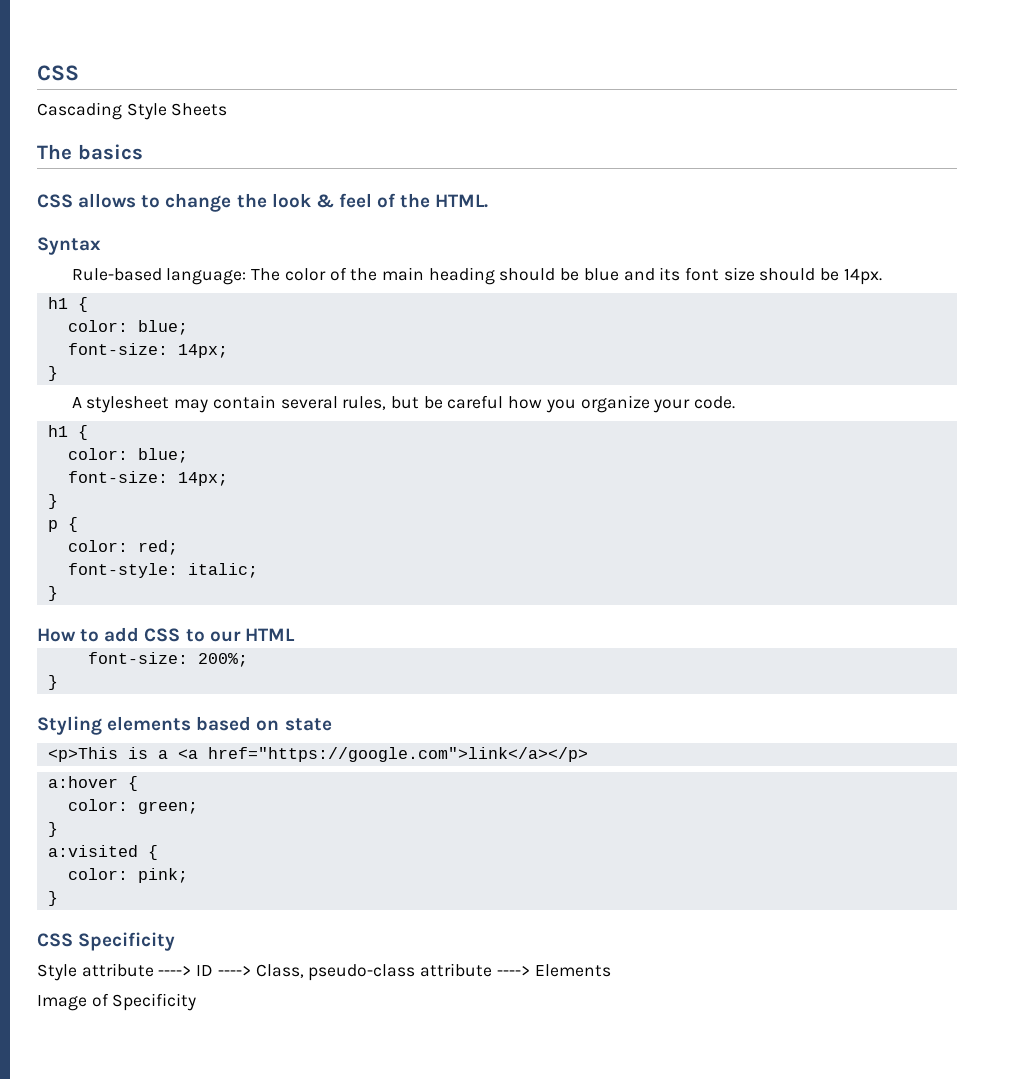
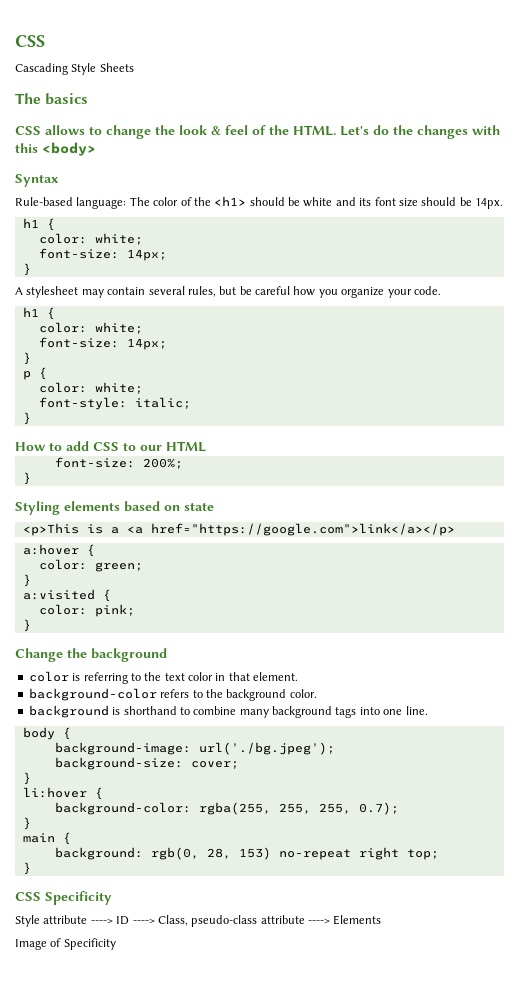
(489, 201) none -> [340,125,500,139] [15,142,96,156] Let's do the changes with this <body>
[381,267,619,285] main heading should be blue -> [214,196,333,207] <h1> should be white
[137,320,188,335] blue; -> [94,233,143,245] white;
[137,448,188,463] blue; -> [94,322,143,334] white;
[137,540,178,555] red; -> [94,382,143,394] white;
(58, 898) none -> [15,648,167,662] [28,671,299,684] [28,688,317,701] [28,705,428,718] [22,727,71,740] [54,742,335,755] [54,757,239,770] [22,772,31,785] [22,787,103,800] [54,802,399,815] [22,817,31,830] [22,832,71,845] [54,847,439,860] [22,862,31,875] // Change the background // color is referring to the text color in that element. // background-color refers to the background color. // background is shorthand to combine many background tags into one line. // body { // background-image: url('./bg.jpeg'); // background-size: cover; // } // li:hover { // background-color: rgba(255, 255, 255, 0.7); // } // main { // background: rgb(0, 28, 153) no-repeat right top; // }

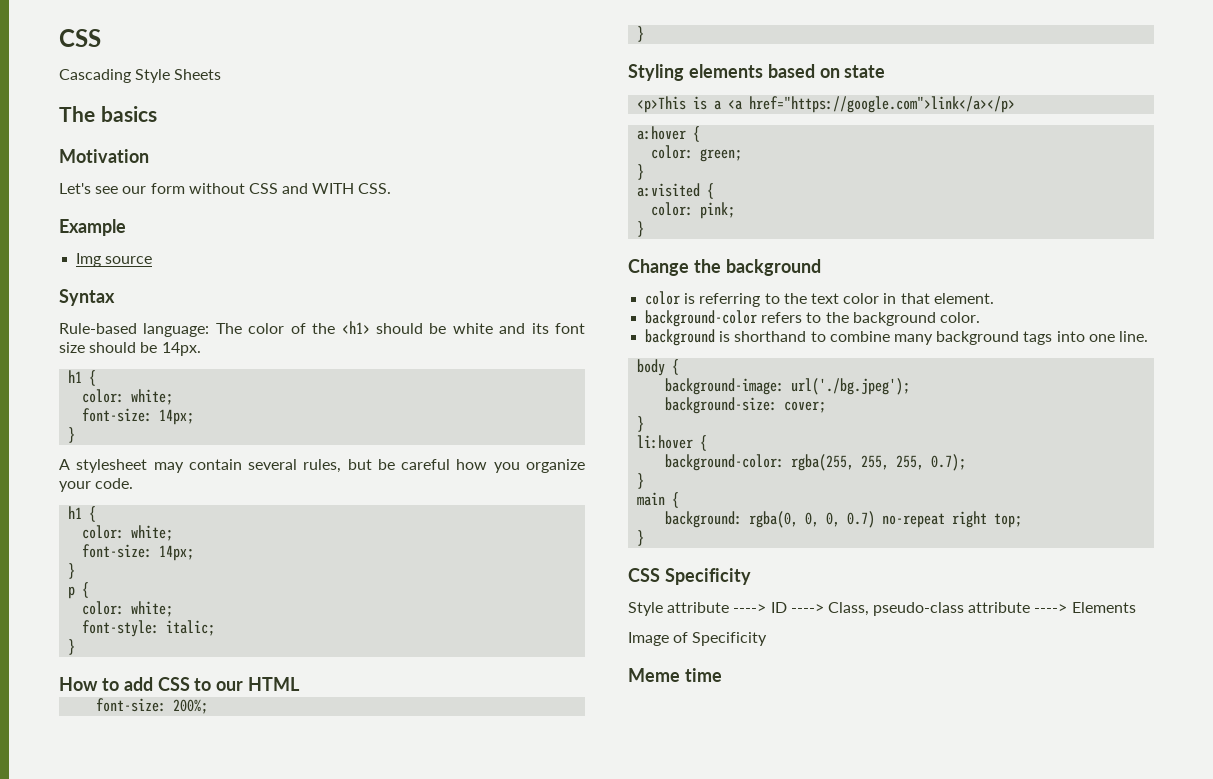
[15,125,500,139] [15,142,96,156] CSS allows to change the look & feel of the HTML. Let's do the changes with this <body> -> [59,149,149,163] [59,183,392,194] [59,219,126,236] [76,253,153,267] Motivation // Let's see our form without CSS and WITH CSS. // Example // Img source
[150,847,271,860] rgb(0, 28, 153) -> [749,511,876,528] rgba(0, 0, 0, 0.7)
(116, 944) none -> [628,668,722,682] // Meme time

